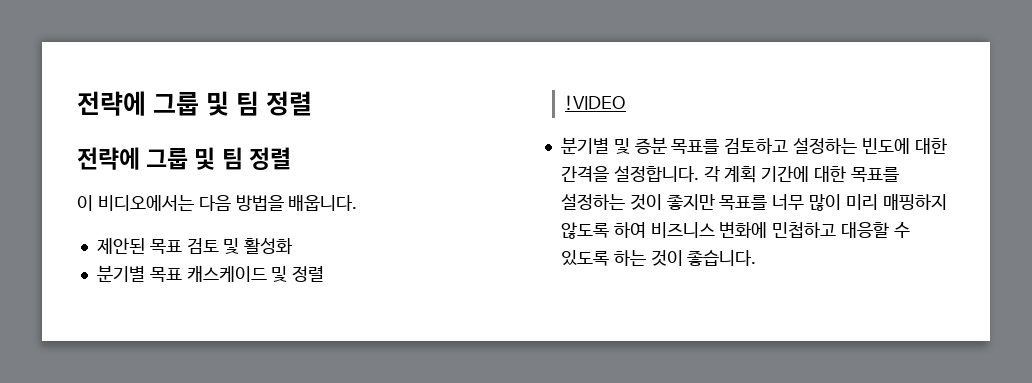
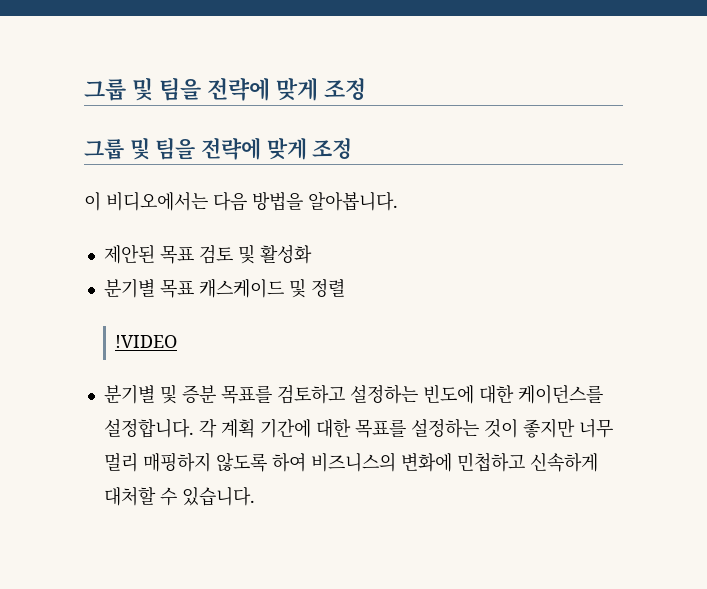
[77,91,312,116] [77,147,291,170] 전략에 그룹 및 팀 정렬 // 전략에 그룹 및 팀 정렬 -> [84,77,366,101] [84,137,353,160] 그룹 및 팀을 전략에 맞게 조정 // 그룹 및 팀을 전략에 맞게 조정
[288,195,358,211] 배웁니다. -> [308,191,398,211] 알아봅니다.
[560,166,609,182] 간격을 -> [517,384,603,404] 케이던스를
[719,194,878,211] 목표를 너무 많이 미리 -> [578,419,613,438] [103,453,138,472] 너무 멀리
[650,222,715,238] 비즈니스 -> [310,452,396,472] 비즈니스의
[841,222,910,238] [560,250,757,266] 대응할 수 있도록 하는 것이 좋습니다. -> [529,453,598,472] [103,486,255,506] 신속하게 대처할 수 있습니다.

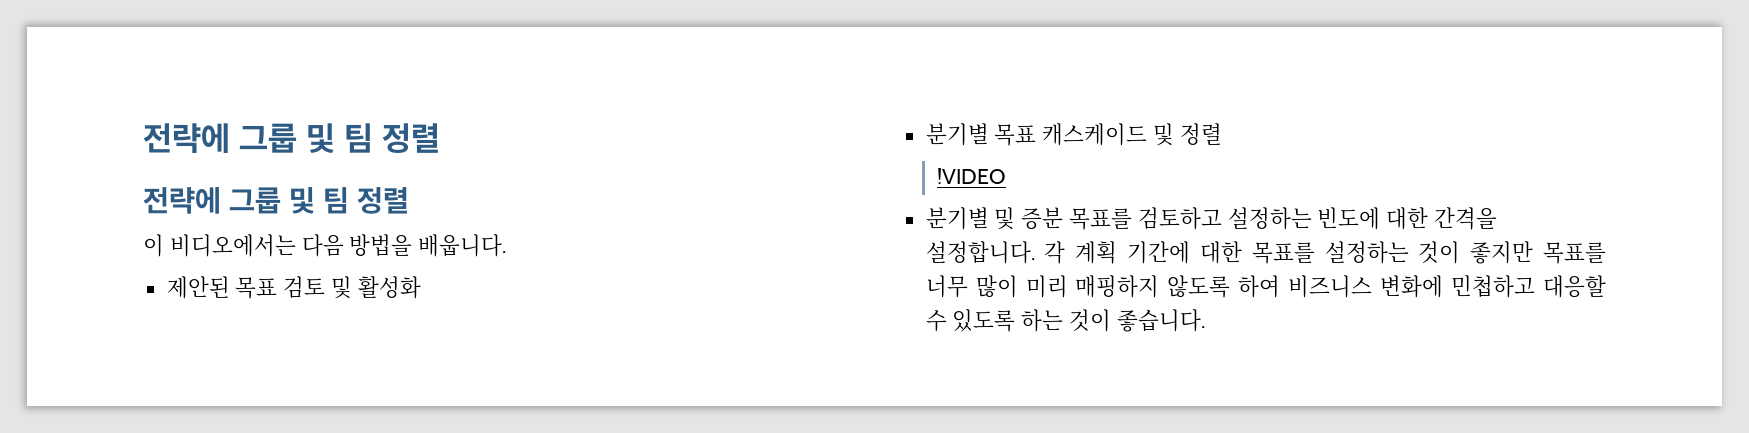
[84,77,366,101] [84,137,353,160] 그룹 및 팀을 전략에 맞게 조정 // 그룹 및 팀을 전략에 맞게 조정 -> [143,123,441,154] [143,187,410,214] 전략에 그룹 및 팀 정렬 // 전략에 그룹 및 팀 정렬
[308,191,398,211] 알아봅니다. -> [418,234,507,257] 배웁니다.
[517,384,603,404] 케이던스를 -> [1434,207,1498,230] 간격을
[578,419,613,438] [103,453,138,472] 너무 멀리 -> [1543,242,1606,264] [925,275,1068,298] 목표를 너무 많이 미리
[310,452,396,472] 비즈니스의 -> [1288,275,1373,298] 비즈니스
[529,453,598,472] [103,486,255,506] 신속하게 대처할 수 있습니다. -> [1543,275,1607,298] [925,309,1205,332] 대응할 수 있도록 하는 것이 좋습니다.

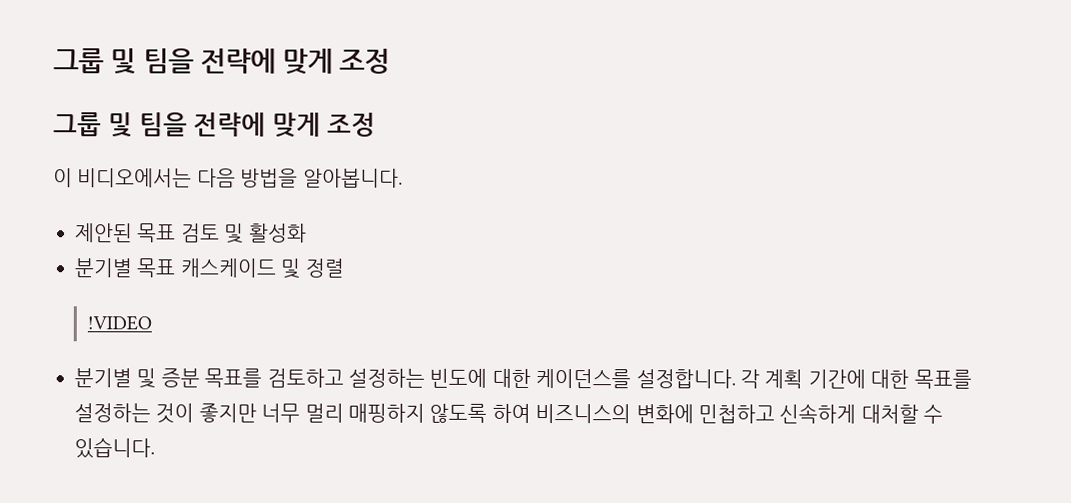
[143,123,441,154] [143,187,410,214] 전략에 그룹 및 팀 정렬 // 전략에 그룹 및 팀 정렬 -> [53,48,391,75] [53,112,376,138] 그룹 및 팀을 전략에 맞게 조정 // 그룹 및 팀을 전략에 맞게 조정
[418,234,507,257] 배웁니다. -> [302,168,403,188] 알아봅니다.
[1434,207,1498,230] 간격을 -> [535,369,632,389] 케이던스를
[1543,242,1606,264] [925,275,1068,298] 목표를 너무 많이 미리 -> [261,403,344,423] 너무 멀리
[1288,275,1373,298] 비즈니스 -> [535,404,632,424] 비즈니스의
[1543,275,1607,298] [925,309,1205,332] 대응할 수 있도록 하는 것이 좋습니다. -> [779,403,944,424] [74,437,155,459] 신속하게 대처할 수 있습니다.

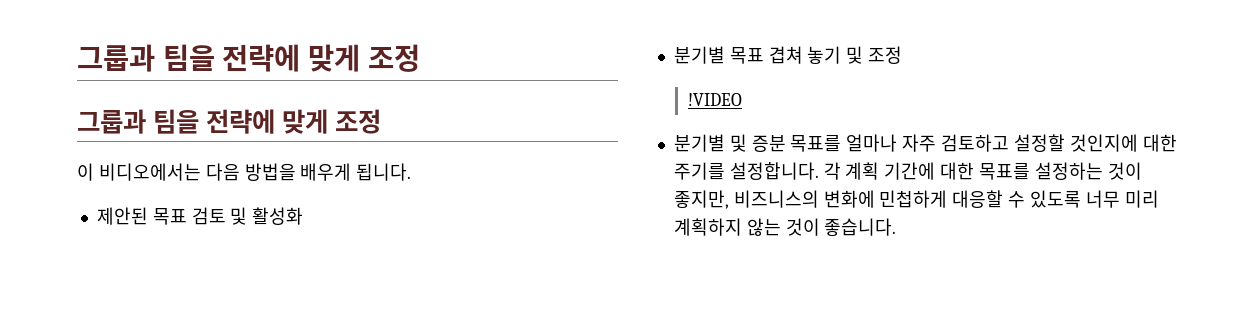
[53,48,391,75] [53,112,133,138] 그룹 및 팀을 전략에 맞게 조정 // 그룹 및 -> [77,44,420,72] [77,109,146,134] 그룹과 팀을 전략에 맞게 조정 // 그룹과
[302,168,403,188] 알아봅니다. -> [300,163,412,181] 배우게 됩니다.
[179,258,344,279] 캐스케이드 및 정렬 -> [768,46,903,64] 겹쳐 놓기 및 조정
[266,368,632,389] 검토하고 설정하는 빈도에 대한 케이던스를 -> [846,134,1177,152] [673,162,725,180] 얼마나 자주 검토하고 설정할 것인지에 대한 주기를
[198,403,944,424] [74,437,155,459] 좋지만 너무 멀리 매핑하지 않도록 하여 비즈니스의 변화에 민첩하고 신속하게 대처할 수 있습니다. -> [673,190,1159,209] [673,218,897,236] 좋지만, 비즈니스의 변화에 민첩하게 대응할 수 있도록 너무 미리 계획하지 않는 것이 좋습니다.

